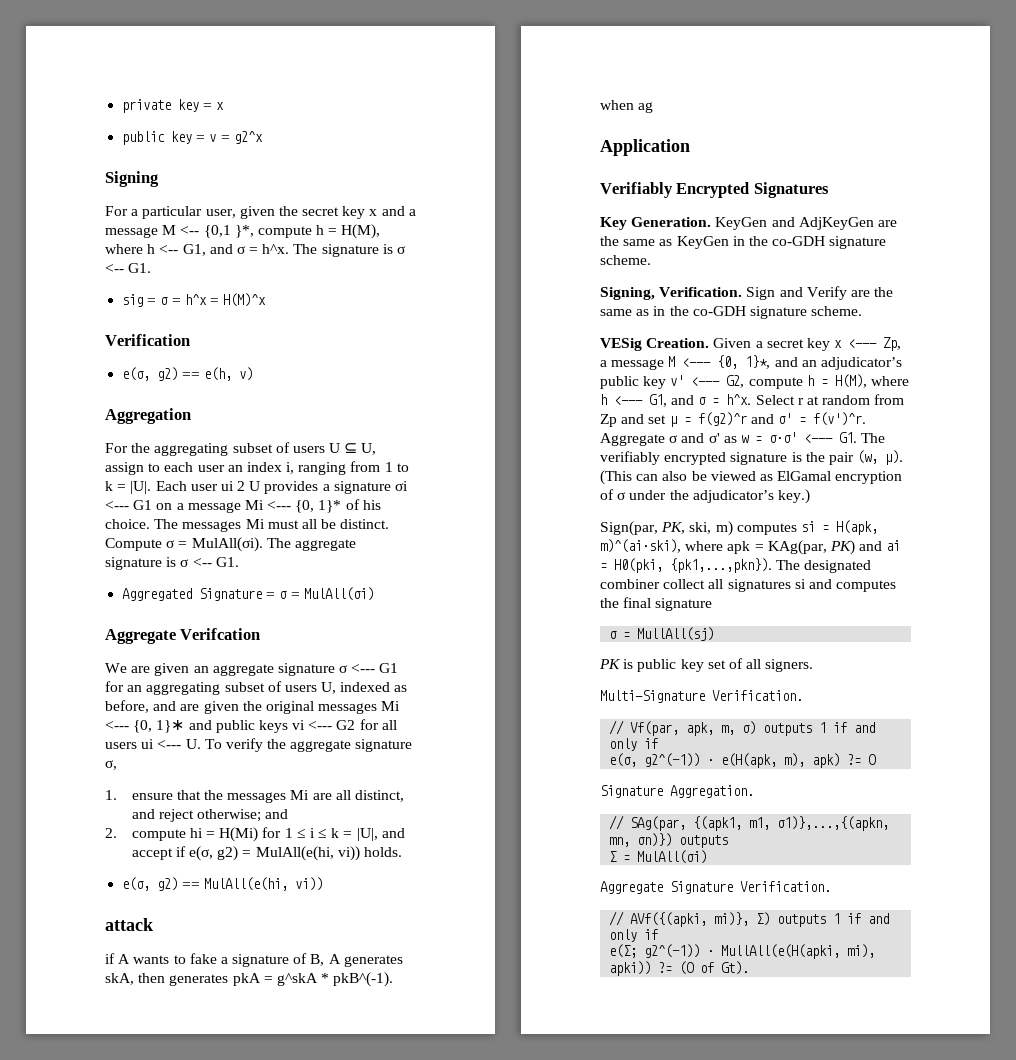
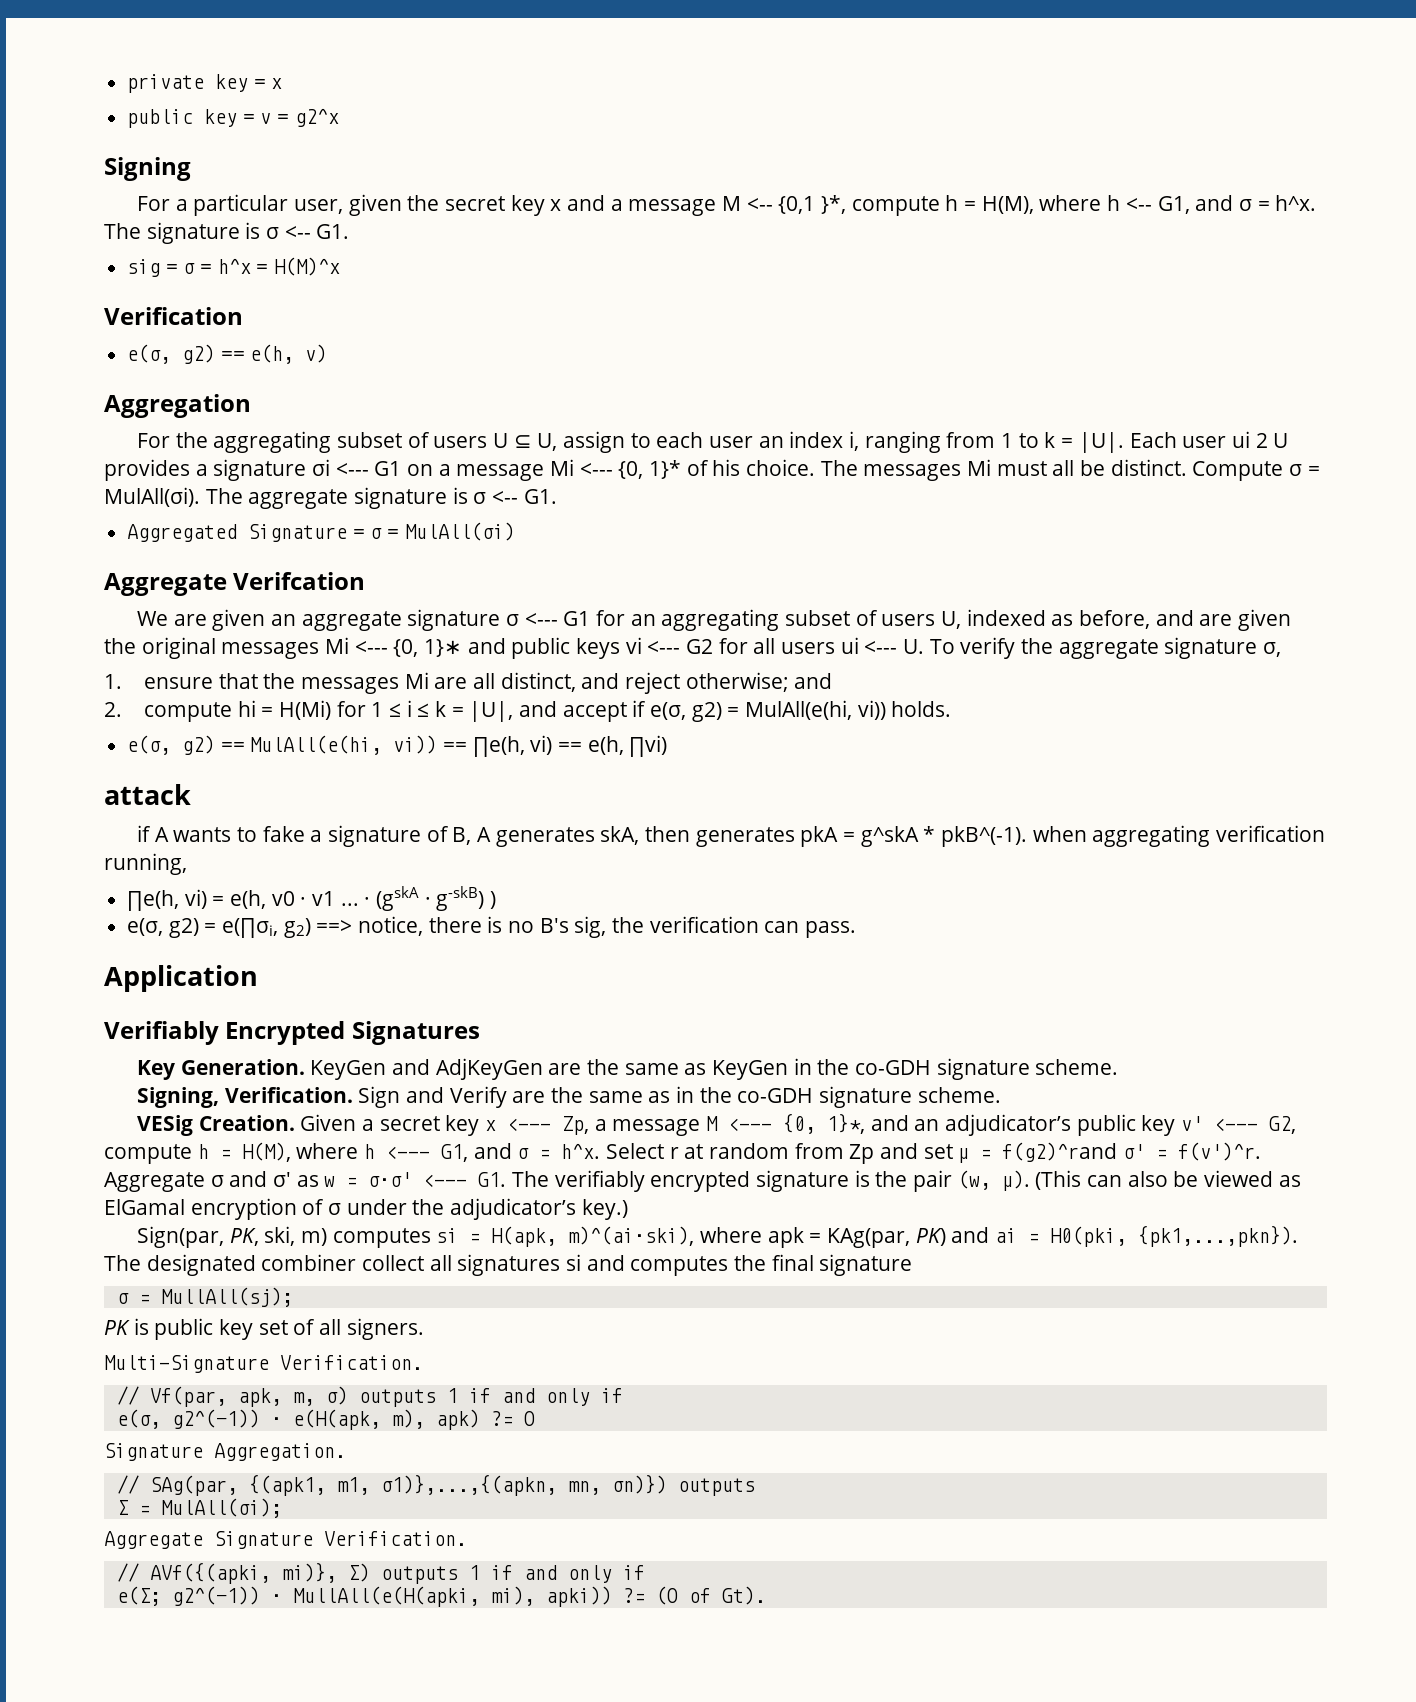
(324, 884) none -> [443,735,668,757] == ∏e(h, vi) == e(h, ∏vi)
[638,102,654,113] ag -> [1092,825,1326,847] [104,853,187,875] [127,886,497,911] [127,916,857,938] aggregating verification running, // ∏e(h, vi) = e(h, v0 · v1 ... · (gskA · g-skB) ) // e(σ, g2) = e(∏σi, g2) ==> notice, there is no B's sig, the verification can pass.
[697,412,774,426] f(g2)^r and -> [1002,1142,1118,1162] f(g2)^rand
[637,627,715,641] MullAll(sj) -> [160,1287,293,1307] MullAll(sj);
[637,850,708,864] MulAll(σi) -> [160,1498,282,1518] MulAll(σi);

